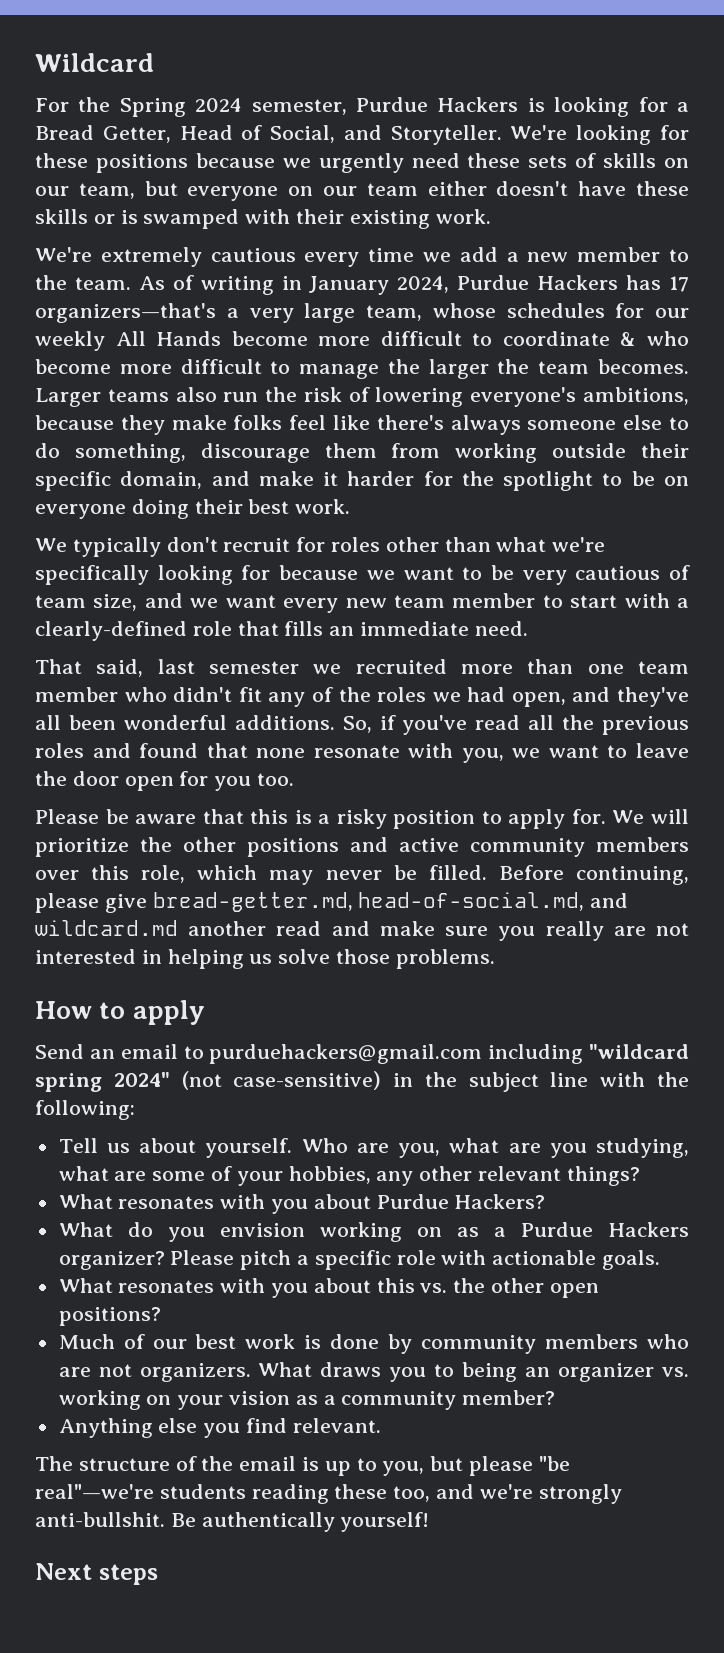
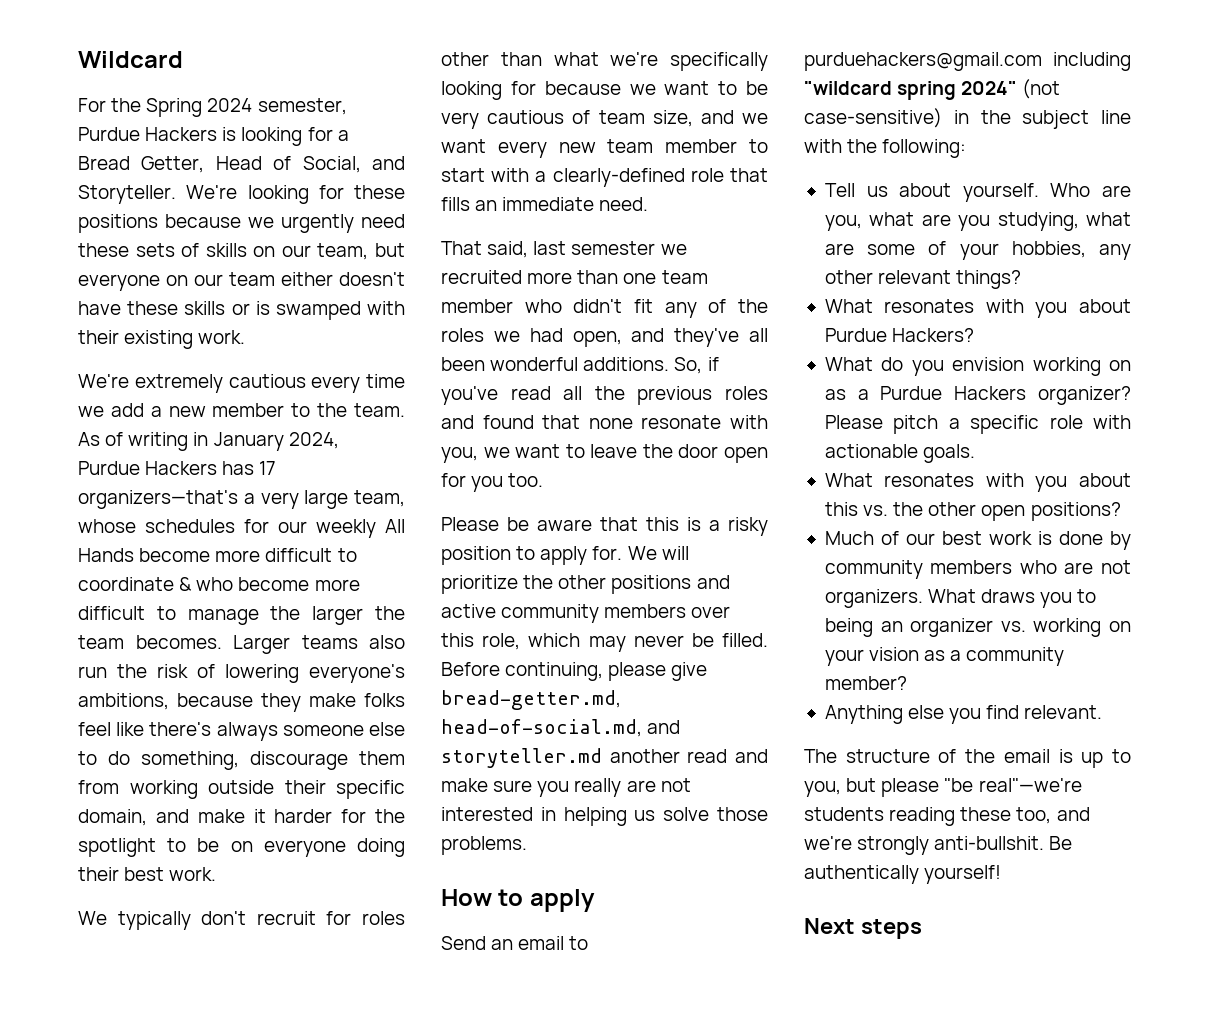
[35,920,178,936] wildcard.md -> [441,748,602,768] storyteller.md

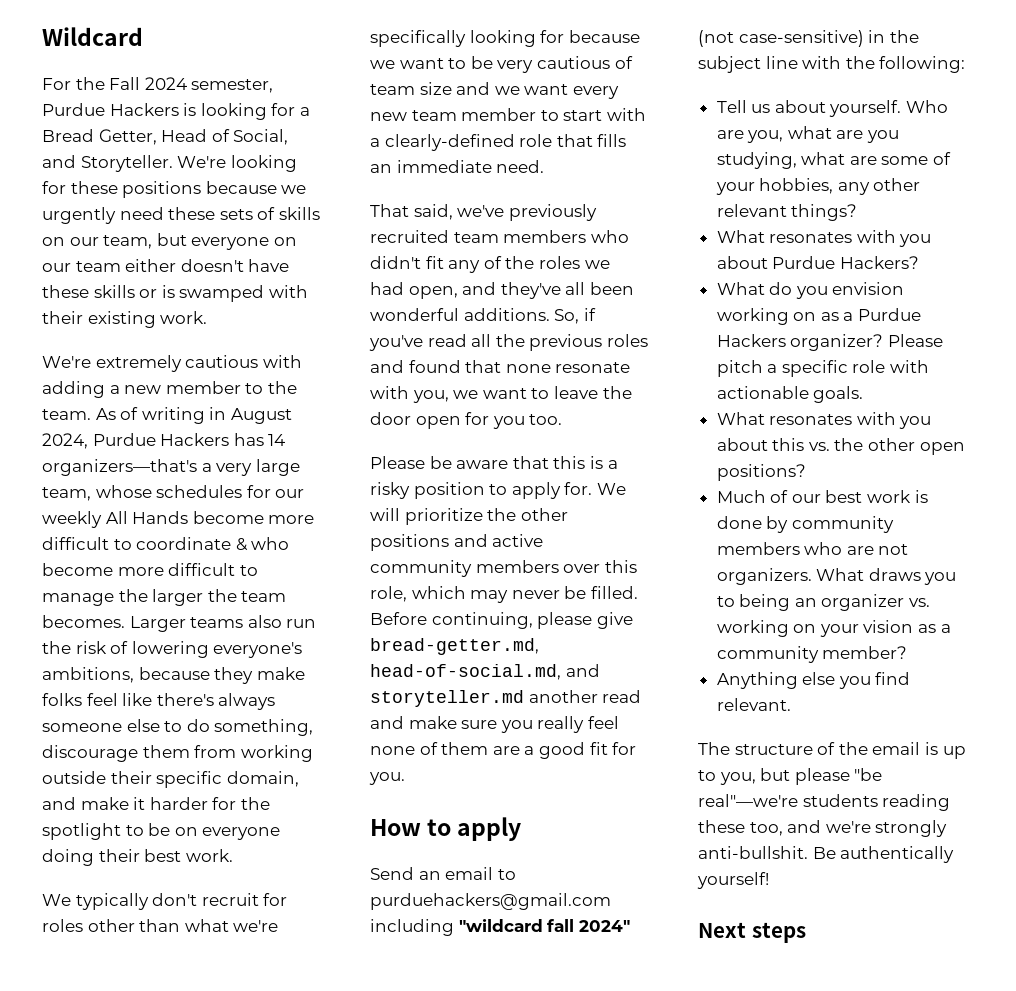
[146,98,203,117] Spring -> [109,77,141,90] Fall
[311,374,405,393] [78,403,144,417] every time we add -> [262,355,302,368] [42,381,105,398] with adding
[213,432,284,451] January -> [230,408,292,424] August
[259,461,277,475] 17 -> [268,434,286,446] 14
[652,110,693,127] size, -> [419,82,452,95] size
[533,241,687,255] [441,270,708,284] [441,299,513,313] last semester we recruited more than one team member -> [457,204,597,221] [370,230,587,243] we've previously recruited team members
[626,778,691,792] [441,807,768,826] [441,836,527,855] are not interested in helping us solve those problems. -> [587,716,619,729] [370,742,637,759] [369,772,405,785] feel none of them are a good fit for you.
[897,81,957,100] spring -> [547,919,575,932] fall

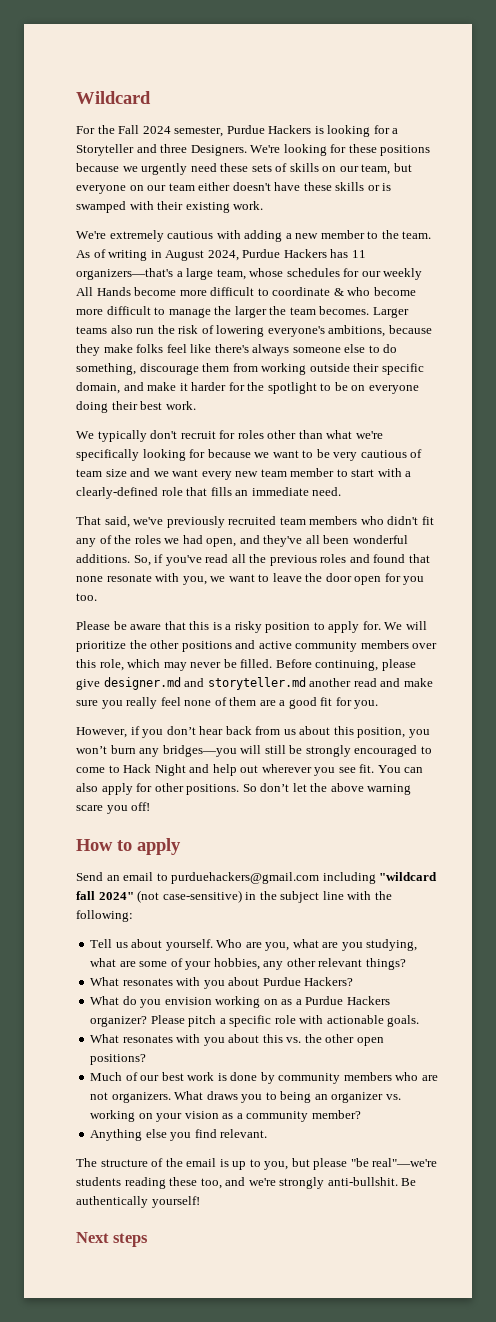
[42,129,289,145] [42,155,173,172] Bread Getter, Head of Social, and Storyteller. -> [76,144,247,156] Storyteller and three Designers.
[268,434,286,446] 14 -> [351,250,366,258] 11
[216,463,253,476] very -> (183, 274) none
[370,638,539,655] [370,664,561,680] bread-getter.md, head-of-social.md, -> [103,677,181,690] designer.md
(405, 778) none -> [76,726,430,738] [76,745,432,757] [76,764,424,776] [76,783,412,795] [76,802,151,814] // However, if you don’t hear back from us about this position, you won’t burn any bridges—you will still be strongly encouraged to come to Hack Night and help out wherever you see fit. You can also apply for other positions. So don’t let the above warning scare you off!

